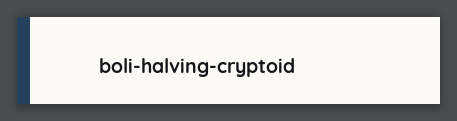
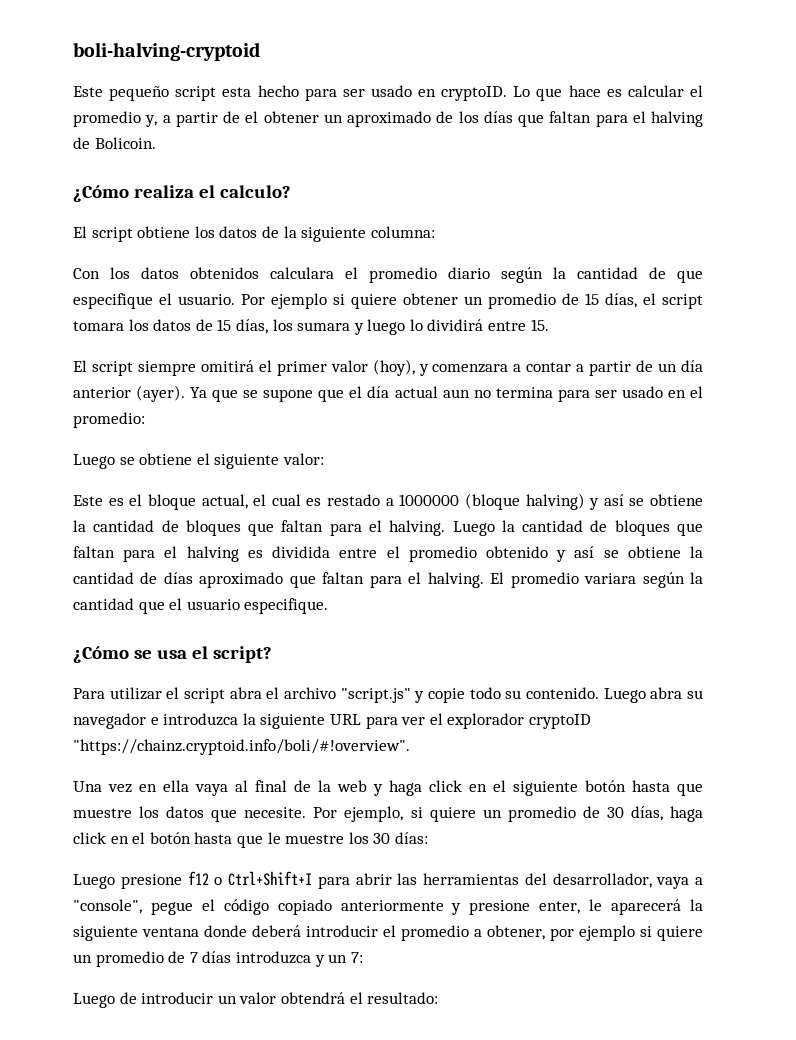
(295, 67) none -> [73,85,703,101] [73,111,703,127] [73,137,156,149] [73,185,291,202] [73,226,435,242] [73,267,703,283] [73,293,703,309] [73,319,549,335] [73,359,703,376] [73,385,703,402] [73,412,145,428] [73,453,324,469] [73,493,703,510] [73,520,704,536] [73,546,703,562] [73,572,703,588] [73,598,329,614] [73,646,272,663] [73,687,703,703] [73,713,591,729] [73,739,410,755] [73,780,703,796] [73,806,703,822] [73,832,428,848] [73,871,703,889] [73,899,703,915] [73,925,703,941] [73,951,363,967] [73,992,439,1008] // Este pequeño script esta hecho para ser usado en cryptoID. Lo que hace es calcular el promedio y, a partir de el obtener un aproximado de los días que faltan para el halving de Bolicoin. // ¿Cómo realiza el calculo? // El script obtiene los datos de la siguiente columna: // Con los datos obtenidos calculara el promedio diario según la cantidad de que especifique el usuario. Por ejemplo si quiere obtener un promedio de 15 días, el script tomara los datos de 15 días, los sumara y luego lo dividirá entre 15. // El script siempre omitirá el primer valor (hoy), y comenzara a contar a partir de un día anterior (ayer). Ya que se supone que el día actual aun no termina para ser usado en el promedio: // Luego se obtiene el siguiente valor: // Este es el bloque actual, el cual es restado a 1000000 (bloque halving) y así se obtiene la cantidad de bloques que faltan para el halving. Luego la cantidad de bloques que faltan para el halving es dividida entre el promedio obtenido y así se obtiene la cantidad de días aproximado que faltan para el halving. El promedio variara según la cantidad que el usuario especifique. // ¿Cómo se usa el script? // Para utilizar el script abra el archivo "script.js" y copie todo su contenido. Luego abra su navegador e introduzca la siguiente URL para ver el explorador cryptoID "https://chainz.cryptoid.info/boli/#!overview". // Una vez en ella vaya al final de la web y haga click en el siguiente botón hasta que muestre los datos que necesite. Por ejemplo, si quiere un promedio de 30 días, haga click en el botón hasta que le muestre los 30 días: // Luego presione f12 o Ctrl+Shift+I para abrir las herramientas del desarrollador, vaya a "console", pegue el código copiado anteriormente y presione enter, le aparecerá la siguiente ventana donde deberá introducir el promedio a obtener, por ejemplo si quiere un promedio de 7 días introduzca y un 7: // Luego de introducir un valor obtendrá el resultado:

